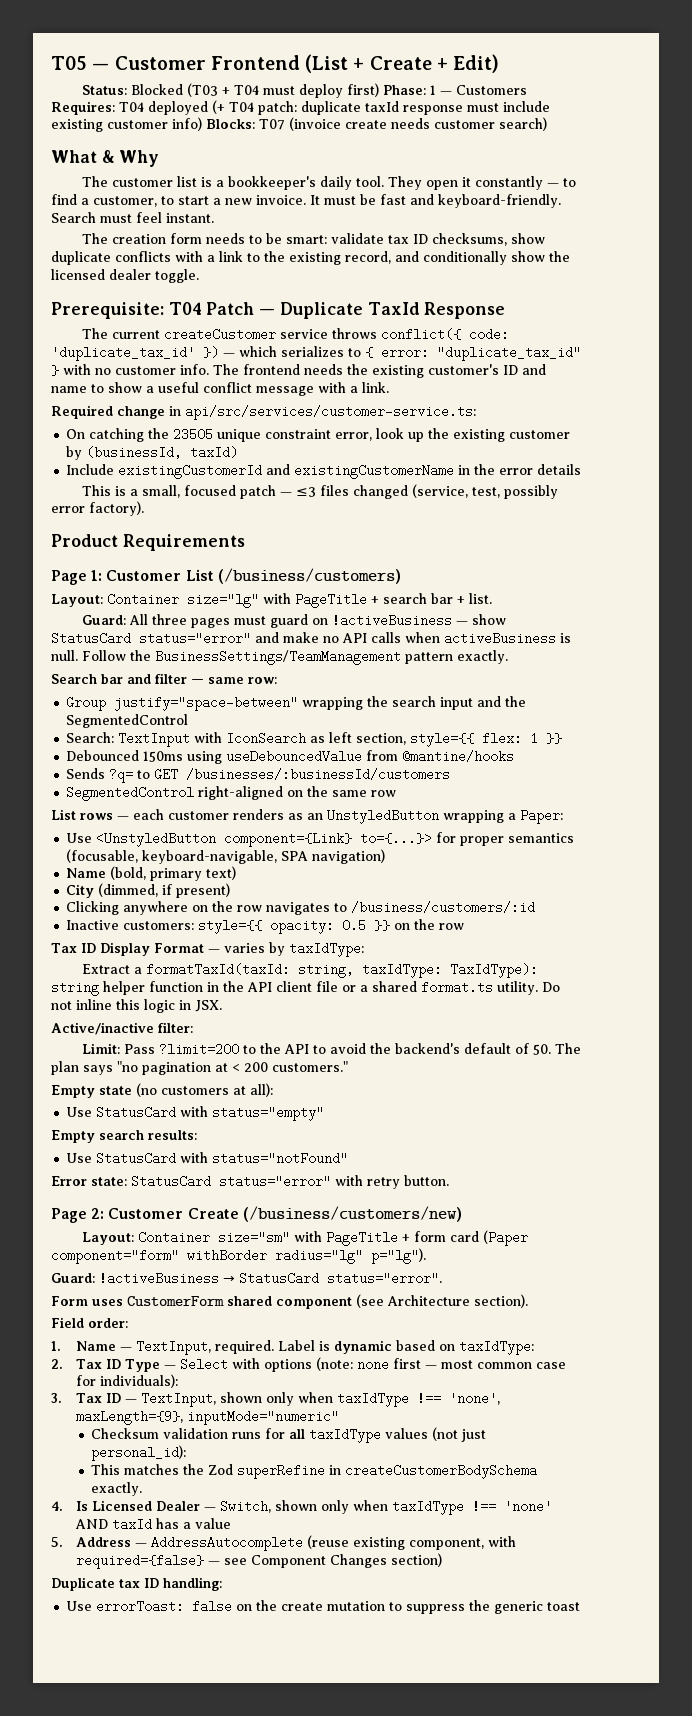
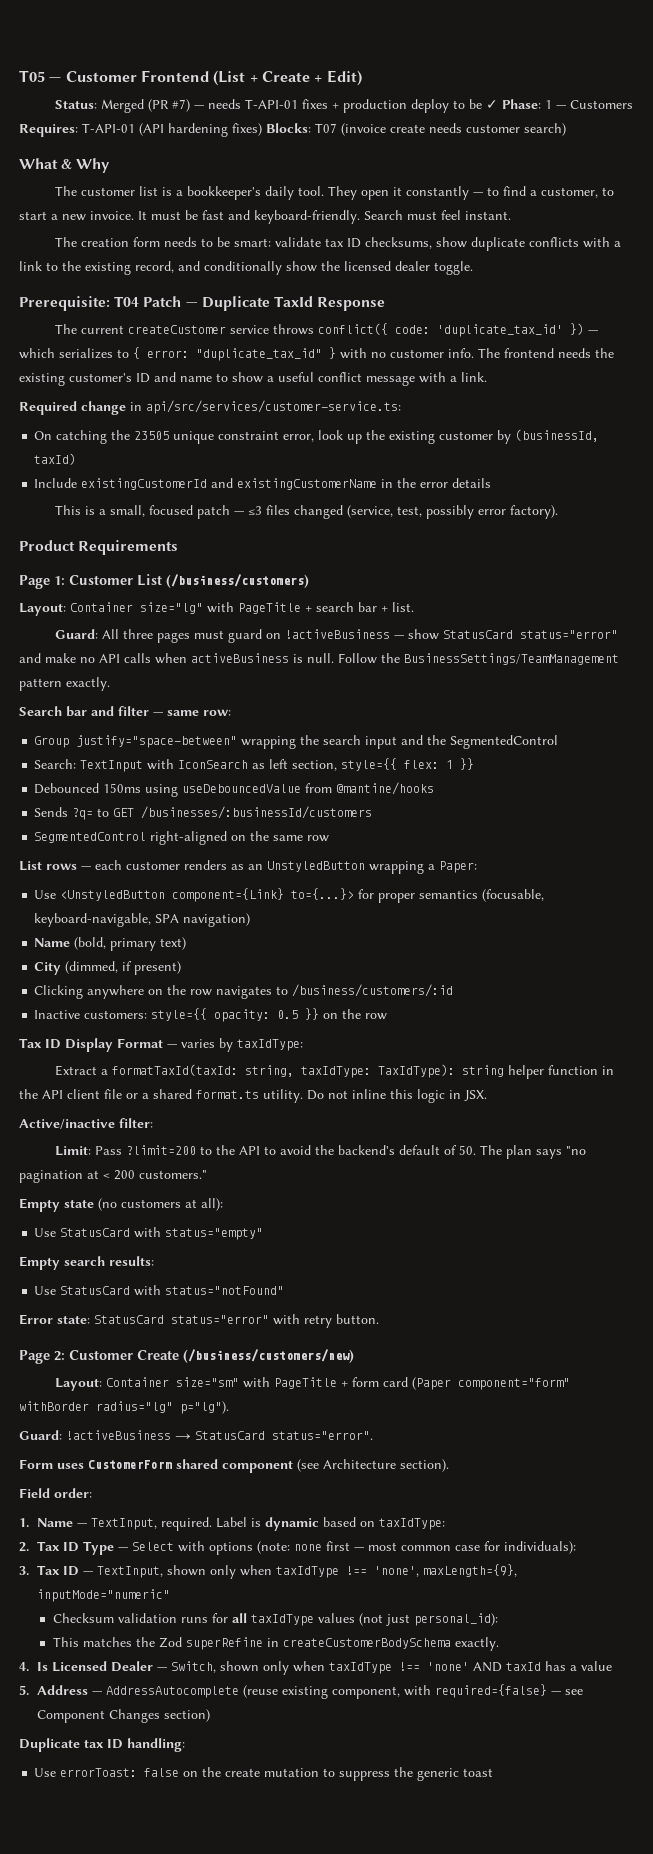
[131,83,380,98] Blocked (T03 + T04 must deploy first) -> [100,99,498,113] Merged (PR #7) — needs T-API-01 fixes + production deploy to be ✓
[119,100,550,115] [51,117,202,132] T04 deployed (+ T04 patch: duplicate taxId response must include existing customer info) -> [82,123,262,137] T-API-01 (API hardening fixes)

